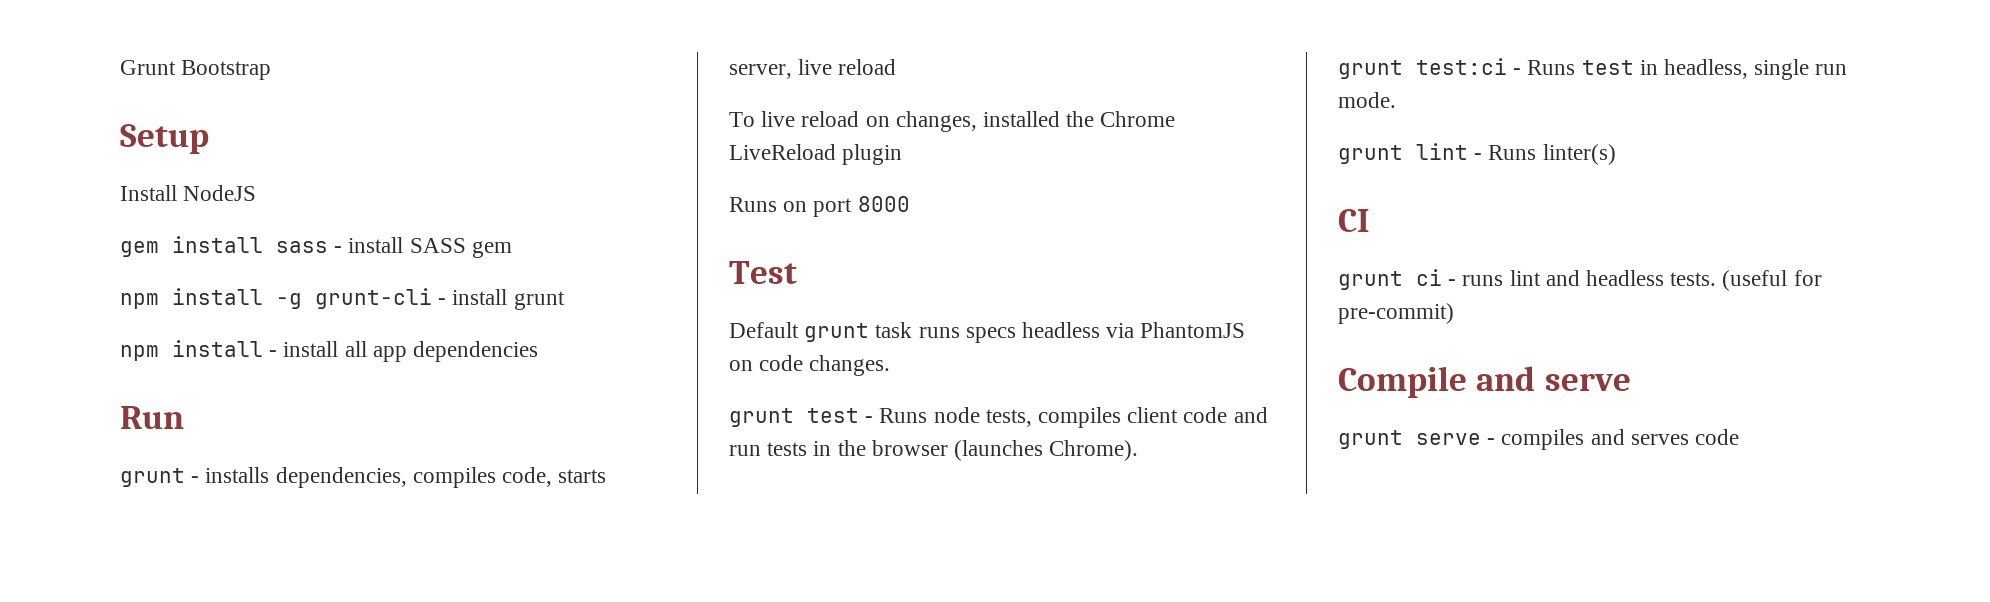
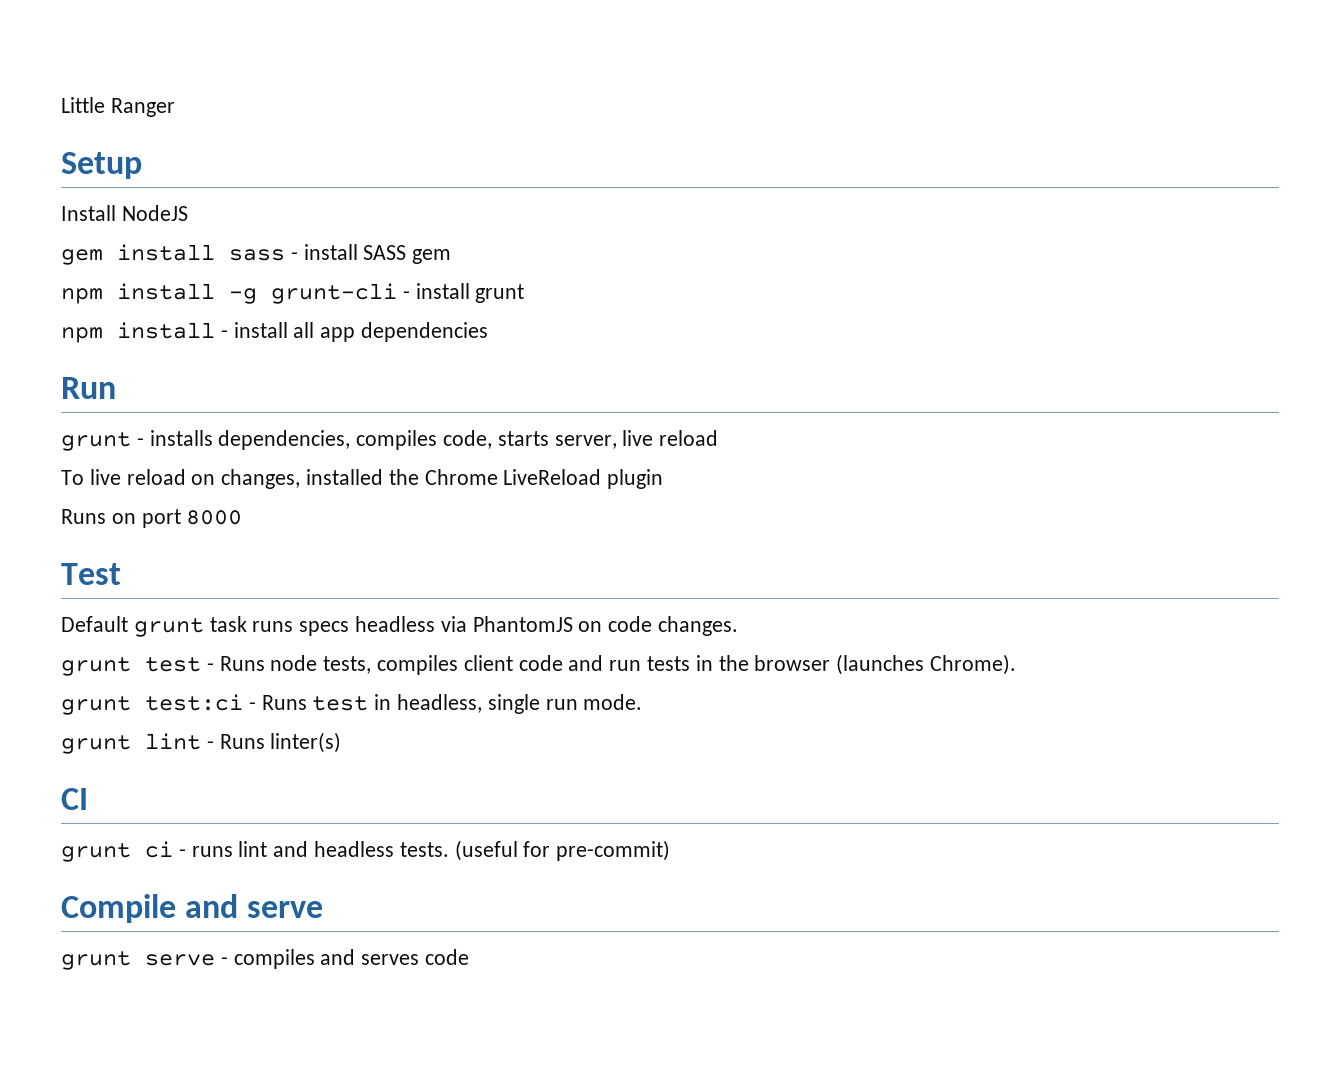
[120,60,272,80] Grunt Bootstrap -> [61,97,175,117] Little Ranger

